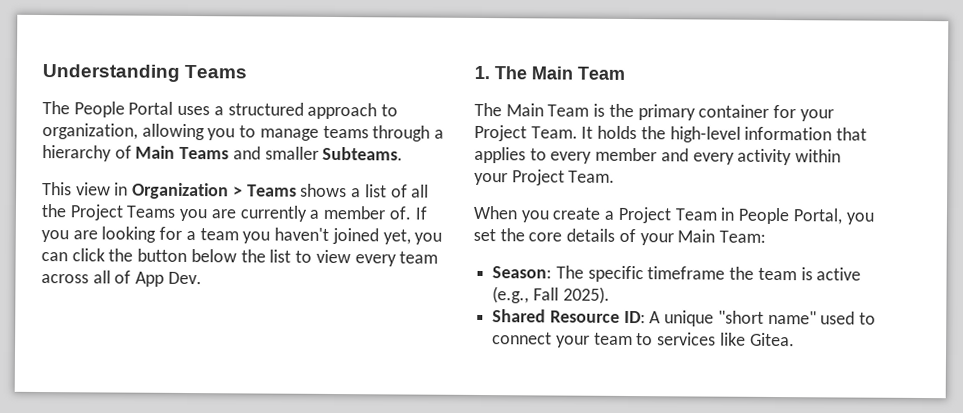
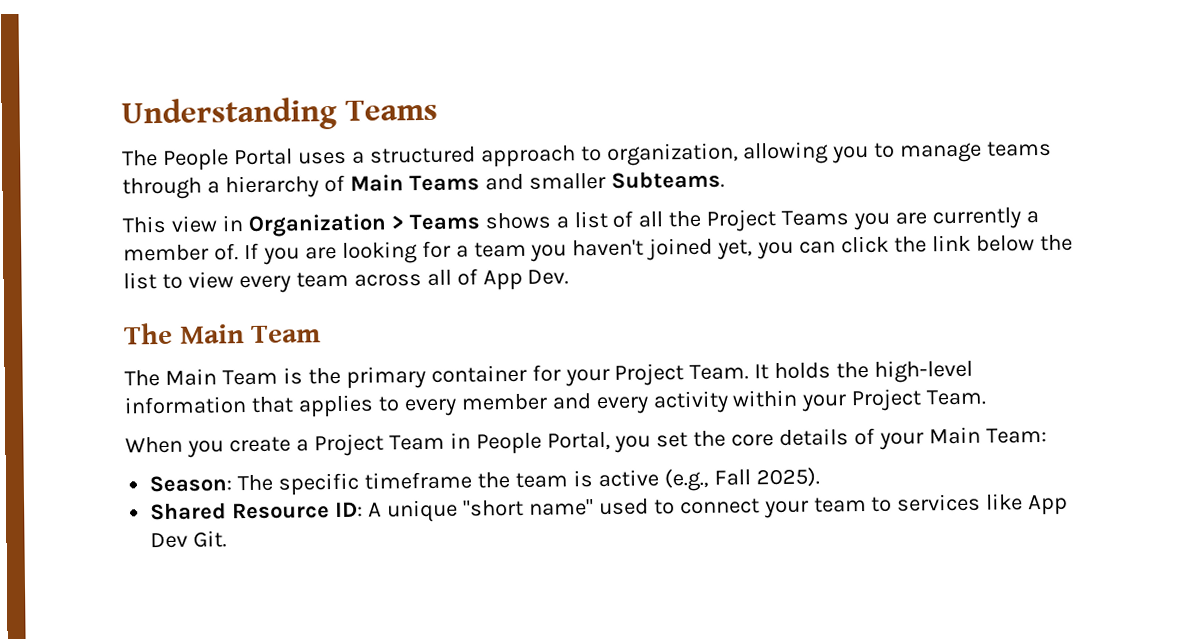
[137,248,188,263] button -> [931,234,971,252] link
[474,65,490,80] 1. -> (570, 277) none
[749,332,795,347] Gitea. -> [1028,494,1069,516] [150,530,228,549] App Dev Git.

